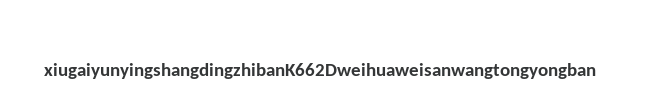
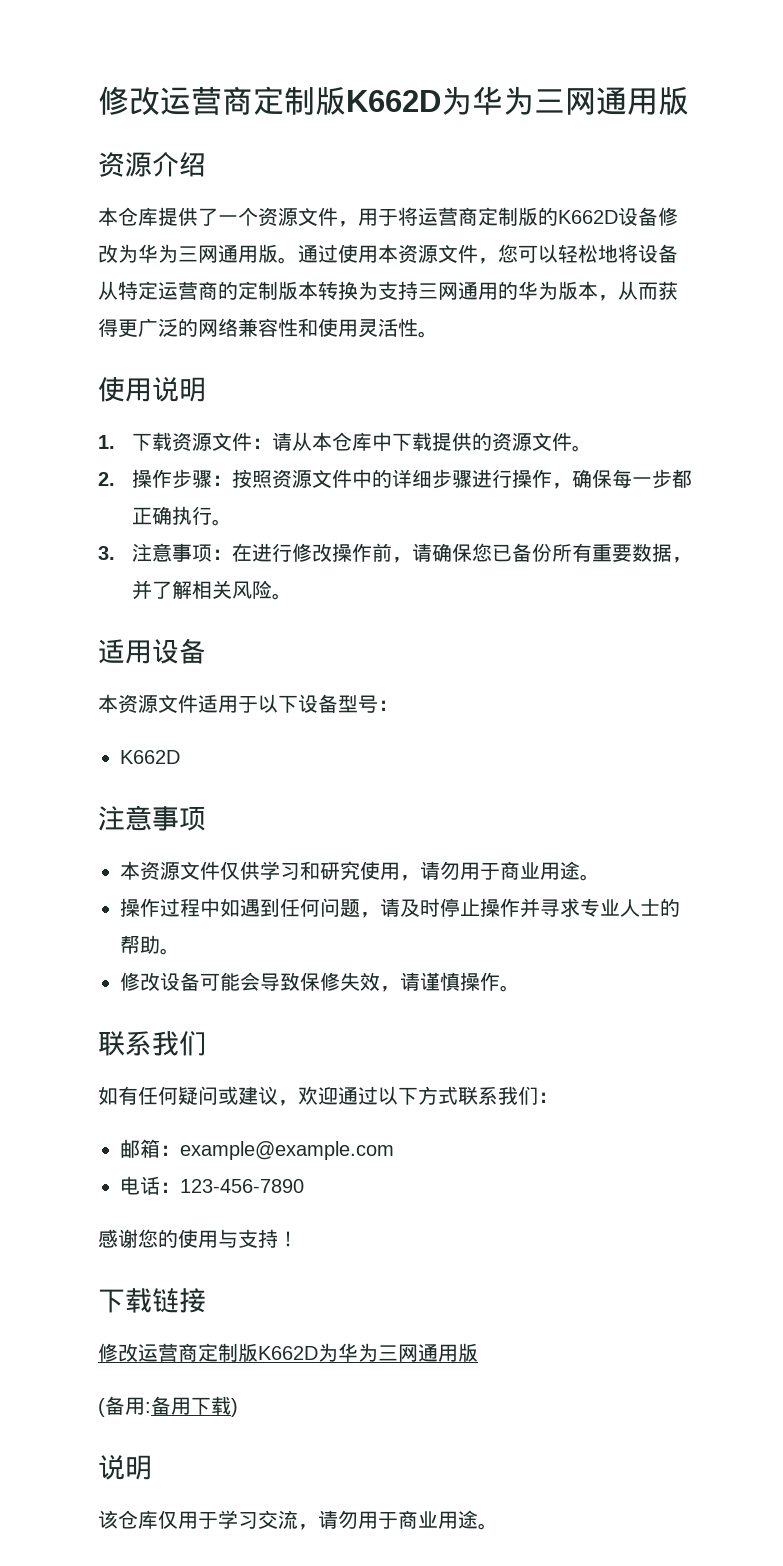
[44,63,596,79] xiugaiyunyingshangdingzhibanK662Dweihuaweisanwangtongyongban -> [98,86,689,115] [98,152,206,177] [98,207,678,227] [98,244,678,264] [98,281,678,301] [98,318,438,338] [98,376,206,402] [98,432,592,452] [98,469,692,489] [131,506,232,526] [98,543,692,563] [131,580,292,600] [98,638,206,664] [98,694,398,714] [120,750,180,764] [98,805,206,831] [120,861,600,881] [120,898,680,918] [120,935,180,955] [120,972,520,992] [98,1031,206,1056] [98,1086,558,1106] [120,1139,394,1160] [120,1176,304,1195] [98,1229,298,1248] [98,1288,206,1313] [98,1343,478,1362] [98,1396,238,1417] [98,1454,152,1480] [98,1510,498,1530] 修改运营商定制版K662D为华为三网通用版 // 资源介绍 // 本仓库提供了一个资源文件，用于将运营商定制版的K662D设备修改为华为三网通用版。通过使用本资源文件，您可以轻松地将设备从特定运营商的定制版本转换为支持三网通用的华为版本，从而获得更广泛的网络兼容性和使用灵活性。 // 使用说明 // 1.下载资源文件：请从本仓库中下载提供的资源文件。 // 2.操作步骤：按照资源文件中的详细步骤进行操作，确保每一步都正确执行。 // 3.注意事项：在进行修改操作前，请确保您已备份所有重要数据，并了解相关风险。 // 适用设备 // 本资源文件适用于以下设备型号： // K662D // 注意事项 // 本资源文件仅供学习和研究使用，请勿用于商业用途。 // 操作过程中如遇到任何问题，请及时停止操作并寻求专业人士的帮助。 // 修改设备可能会导致保修失效，请谨慎操作。 // 联系我们 // 如有任何疑问或建议，欢迎通过以下方式联系我们： // 邮箱：example@example.com // 电话：123-456-7890 // 感谢您的使用与支持！ // 下载链接 // 修改运营商定制版K662D为华为三网通用版 // (备用:备用下载) // 说明 // 该仓库仅用于学习交流，请勿用于商业用途。

